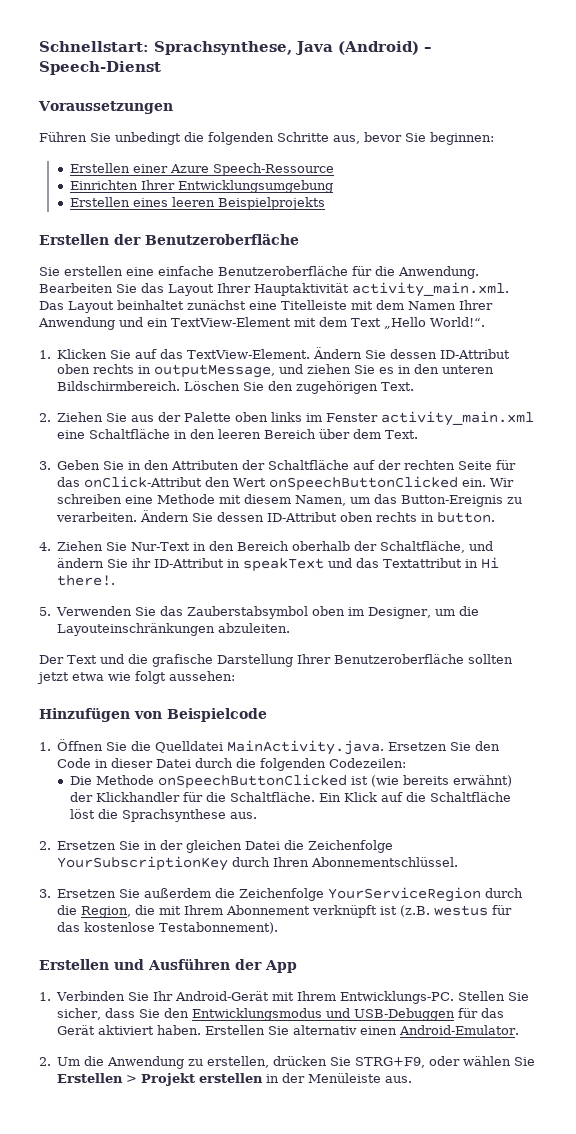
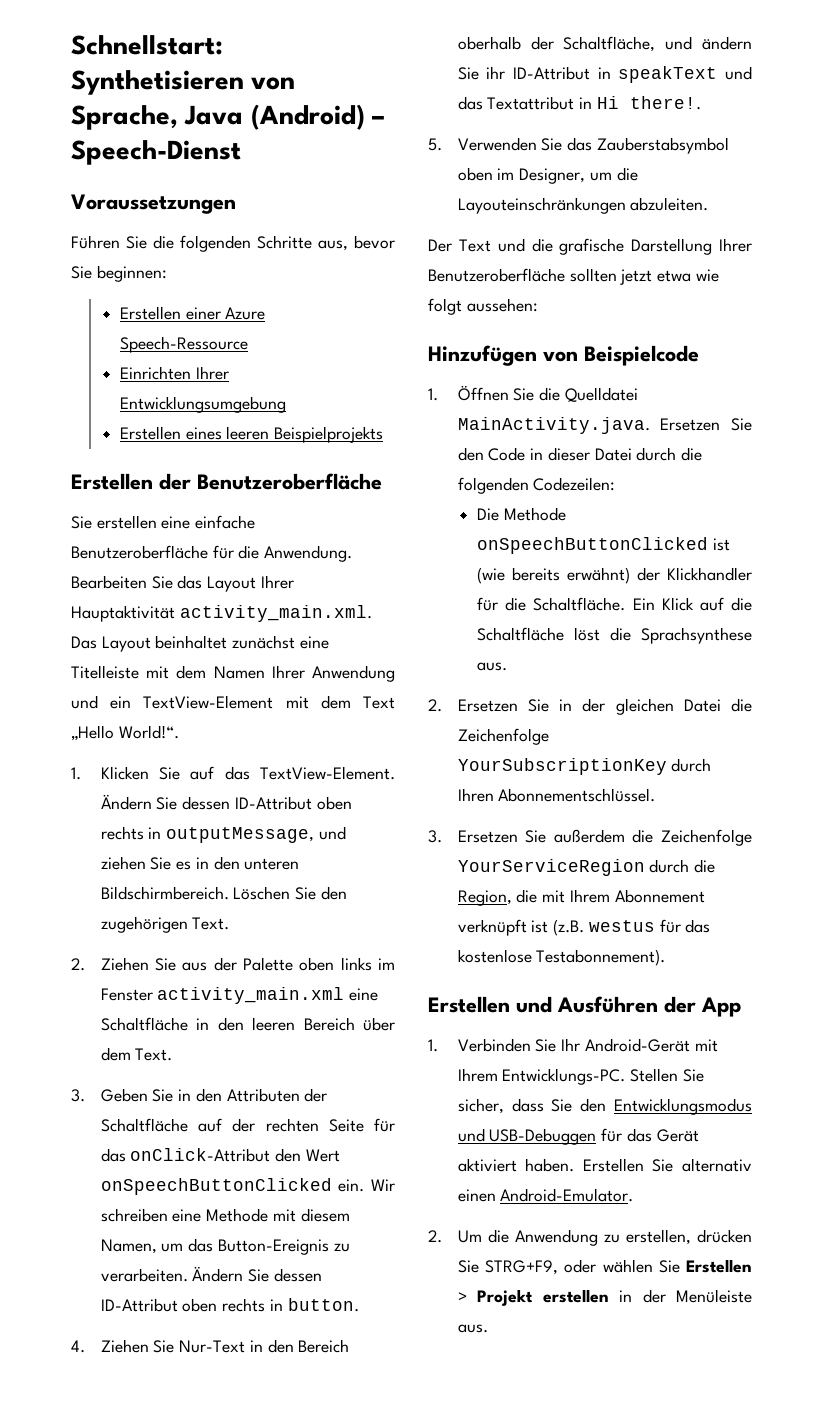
[154,41,292,55] Sprachsynthese, -> [71,70,296,95] [71,105,178,130] Synthetisieren von Sprache,
[115,132,181,145] unbedingt -> (147, 242) none

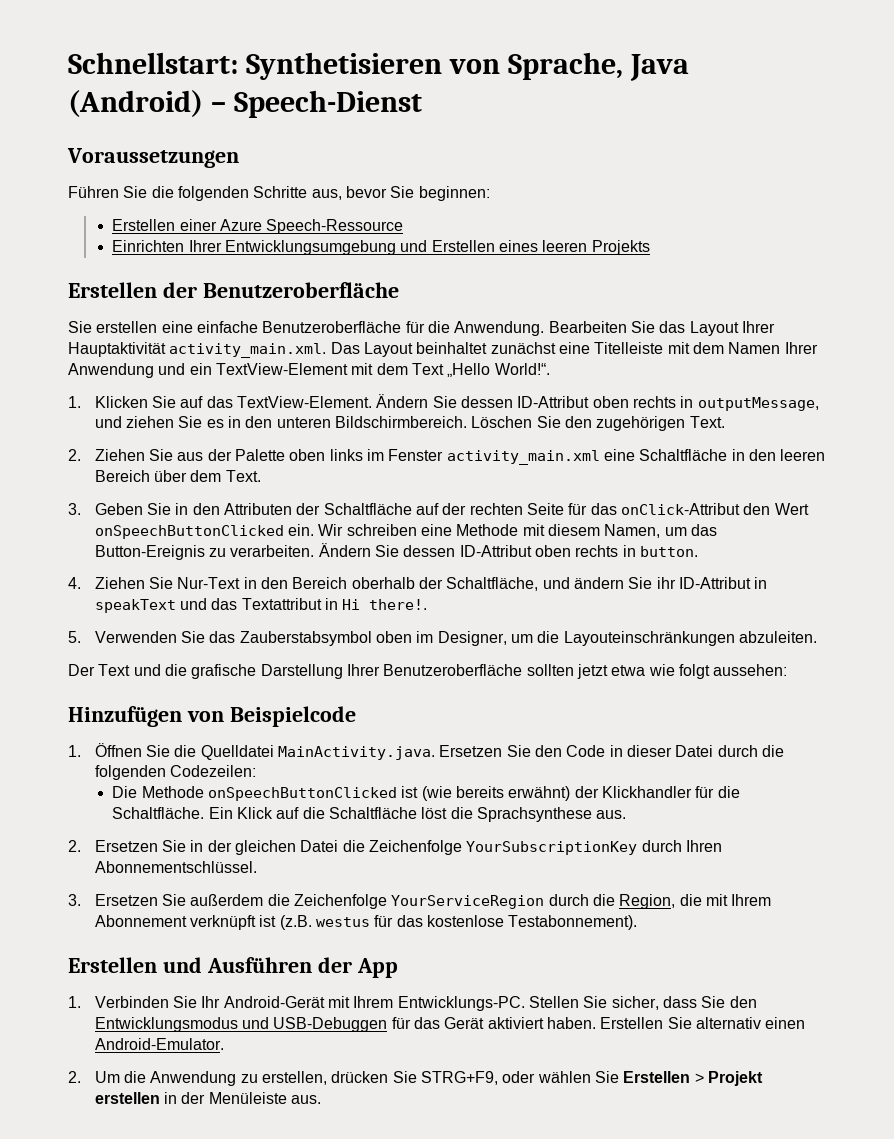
(287, 404) // -> [400,240,428,252] und
[274,426,384,443] Beispielprojekts -> [591,240,650,255] Projekts

